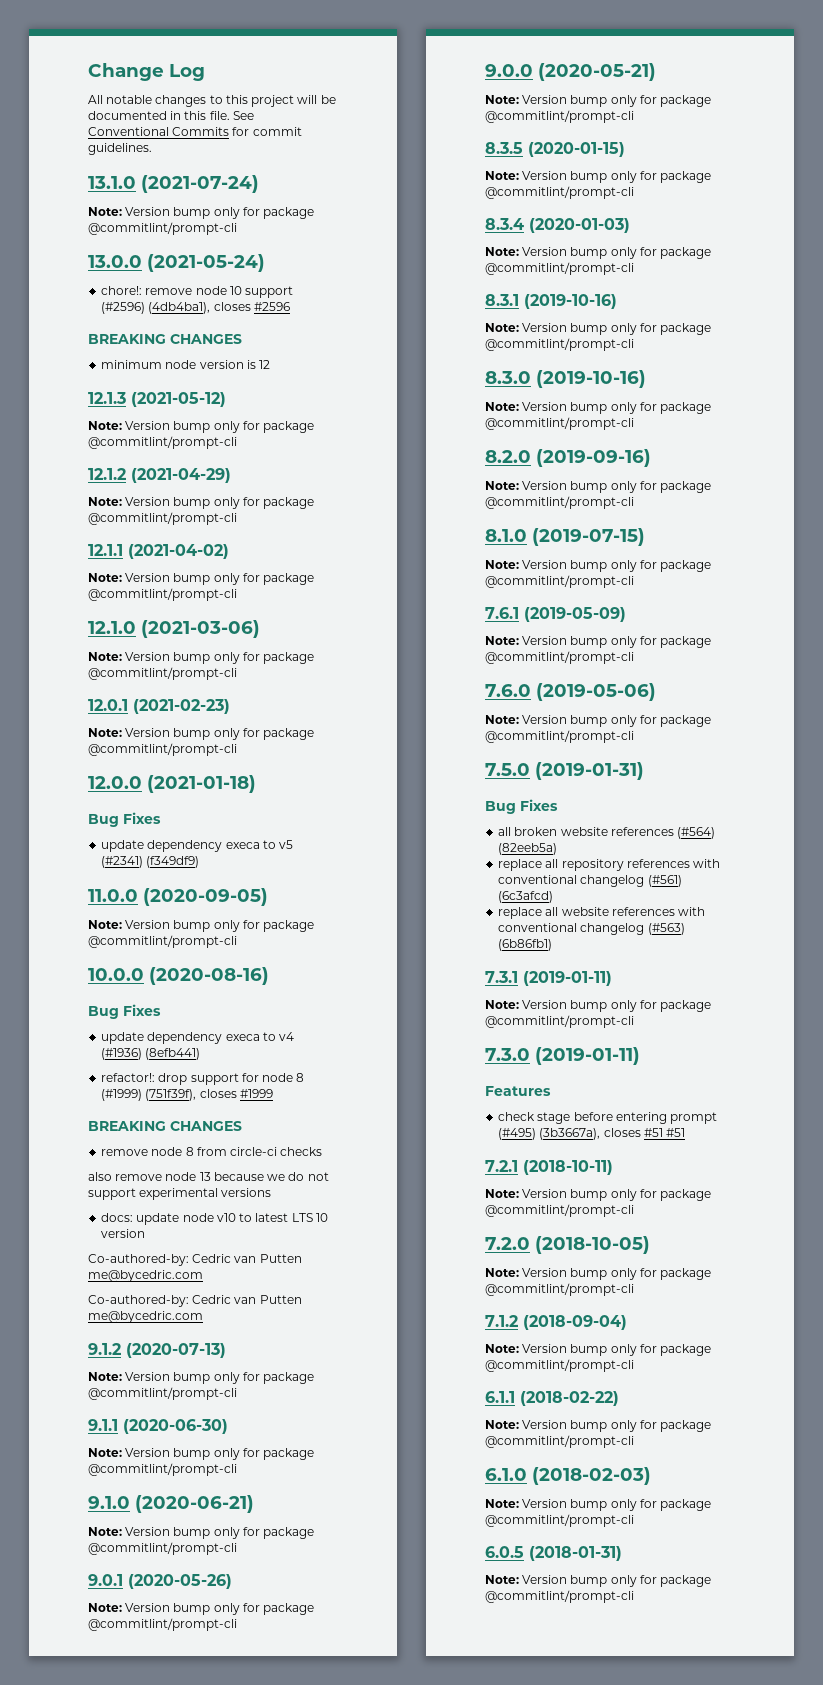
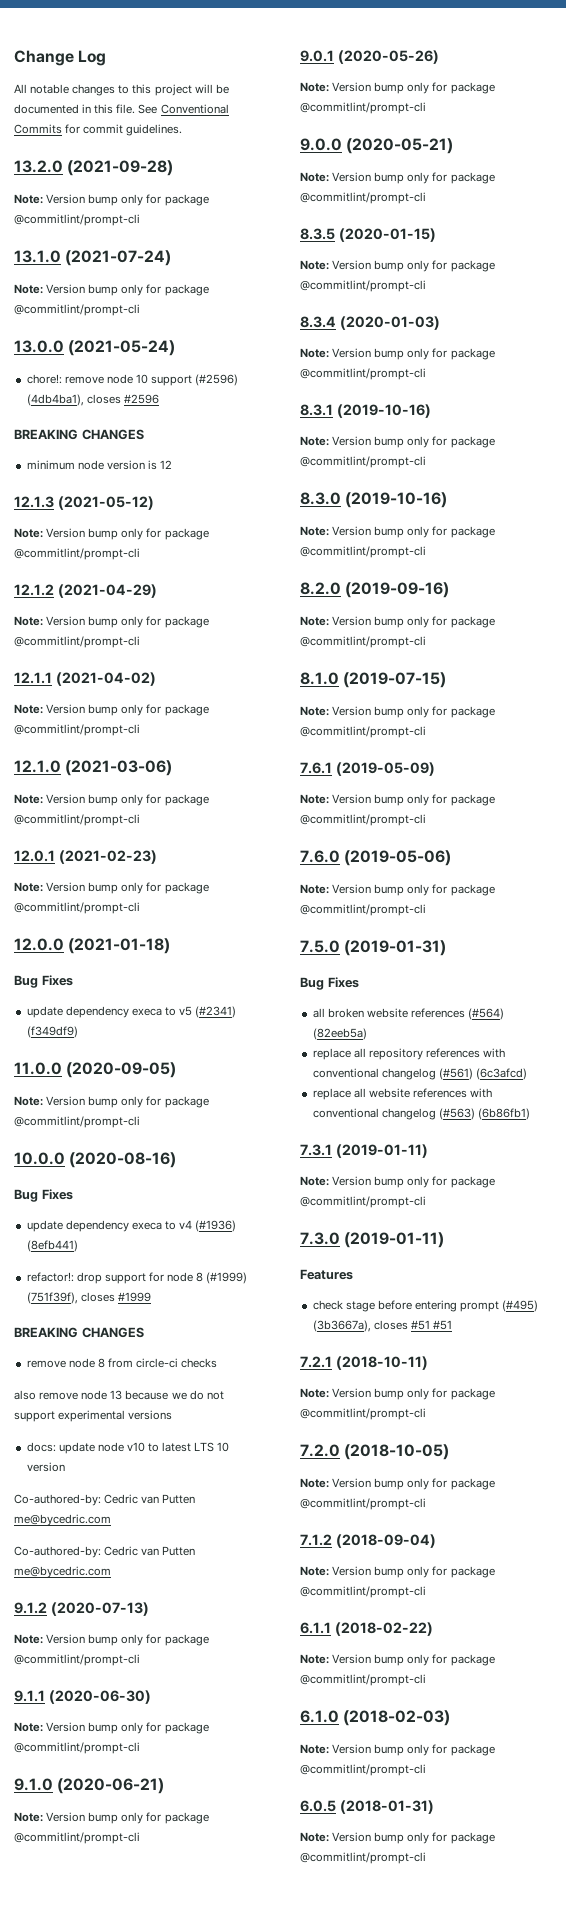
(152, 149) none -> [14,160,174,176] [14,194,209,206] [14,214,140,226] // 13.2.0 (2021-09-28) // Note: Version bump only for package @commitlint/prompt-cli

